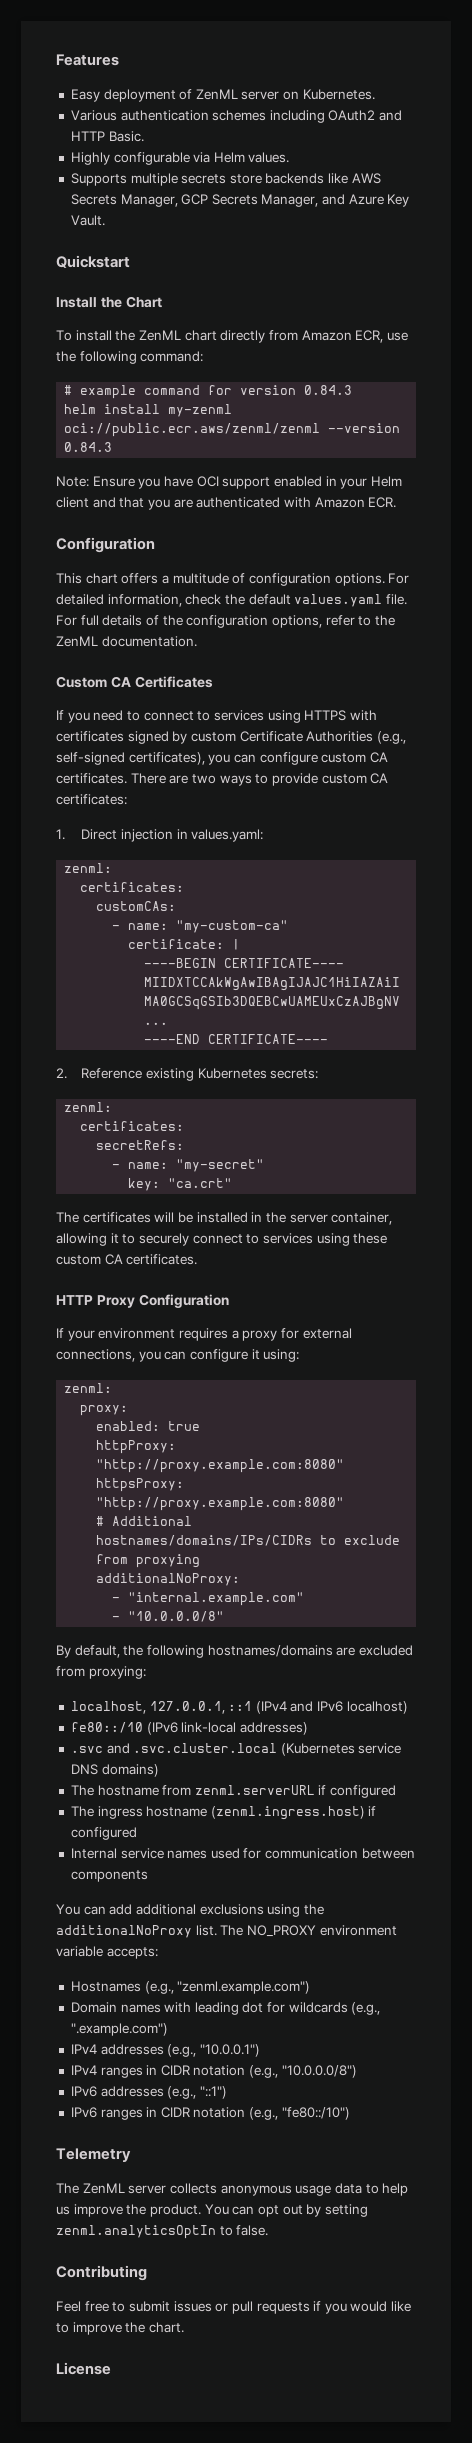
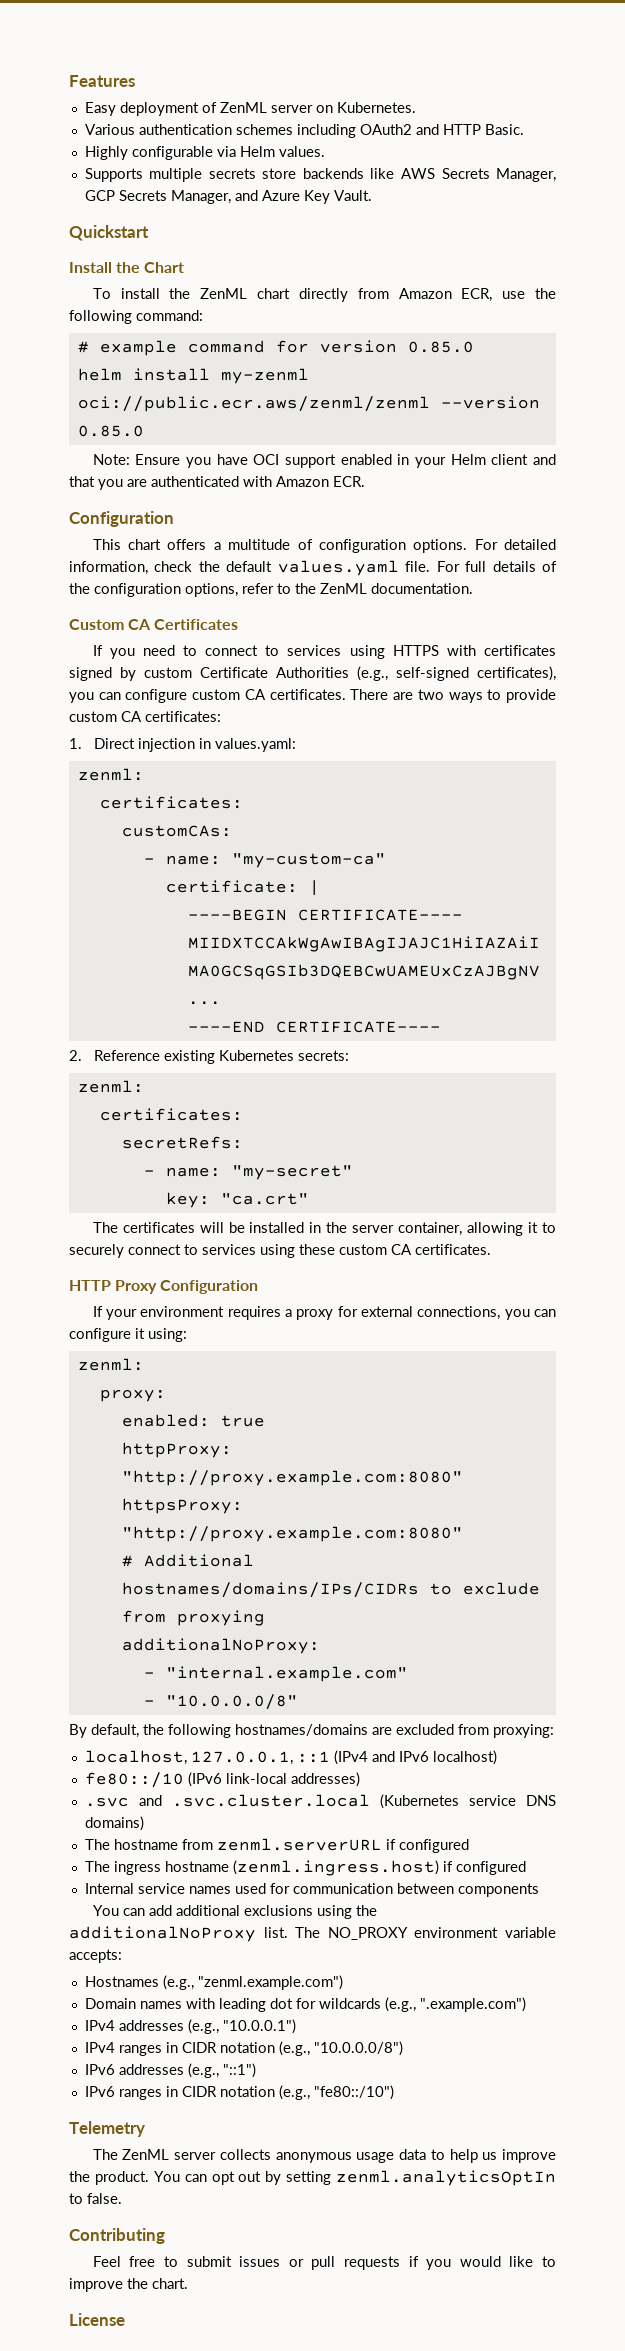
[304,385,353,395] 0.84.3 -> [407,341,474,353] 0.85.0
[64,442,113,452] 0.84.3 -> [77,425,144,437] 0.85.0

